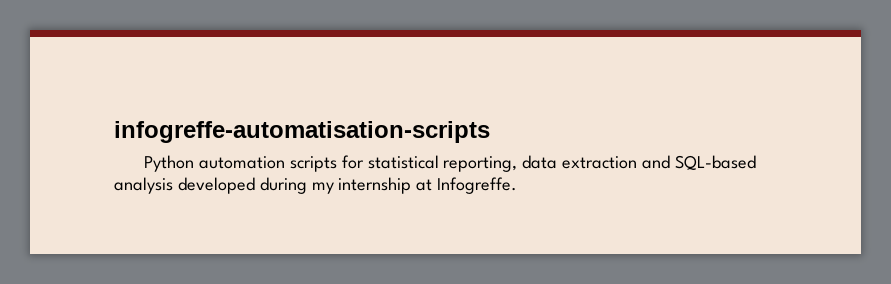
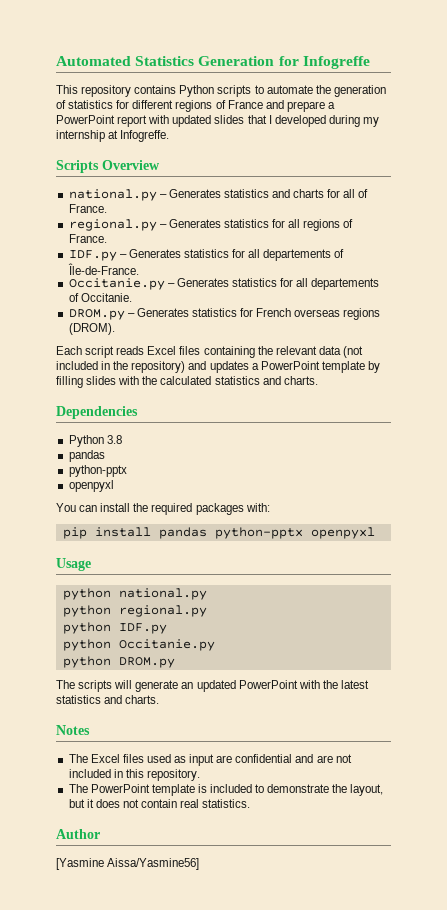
[114,121,490,143] [144,155,756,172] [114,177,173,194] infogreffe-automatisation-scripts // Python automation scripts for statistical reporting, data extraction and SQL-based analysis -> [56,56,370,69] [56,85,386,97] [56,100,335,112] [56,115,272,127] Automated Statistics Generation for Infogreffe // This repository contains Python scripts to automate the generation of statistics for different regions of France and prepare a PowerPoint report with updated slides that I
(518, 185) none -> [56,160,160,173] [68,189,369,201] [68,204,107,213] [68,219,354,231] [68,234,107,243] [68,249,345,261] [67,263,139,275] [68,278,380,290] [68,293,132,302] [68,308,381,320] [68,323,115,335] [56,346,363,358] [56,361,380,373] [56,376,318,388] [56,406,138,419] [68,435,122,447] [68,450,105,462] [68,465,127,477] [68,480,114,492] [56,503,270,515] [62,527,375,539] [56,558,91,571] [62,588,207,600] [62,605,207,617] [62,622,167,634] [62,639,215,651] [62,656,175,668] [56,680,369,692] [56,695,160,704] [56,725,90,735] [68,754,352,766] [68,769,200,781] [68,784,384,796] [68,799,251,808] [56,829,100,839] [56,858,200,870] // Scripts Overview // national.py – Generates statistics and charts for all of France. // regional.py – Generates statistics for all regions of France. // IDF.py – Generates statistics for all departements of Île-de-France. // Occitanie.py – Generates statistics for all departements of Occitanie. // DROM.py – Generates statistics for French overseas regions (DROM). // Each script reads Excel files containing the relevant data (not included in the repository) and updates a PowerPoint template by filling slides with the calculated statistics and charts. // Dependencies // Python 3.8 // pandas // python-pptx // openpyxl // You can install the required packages with: // pip install pandas python-pptx openpyxl // Usage // python national.py // python regional.py // python IDF.py // python Occitanie.py // python DROM.py // The scripts will generate an updated PowerPoint with the latest statistics and charts. // Notes // The Excel files used as input are confidential and are not included in this repository. // The PowerPoint template is included to demonstrate the layout, but it does not contain real statistics. // Author // [Yasmine Aissa/Yasmine56]

